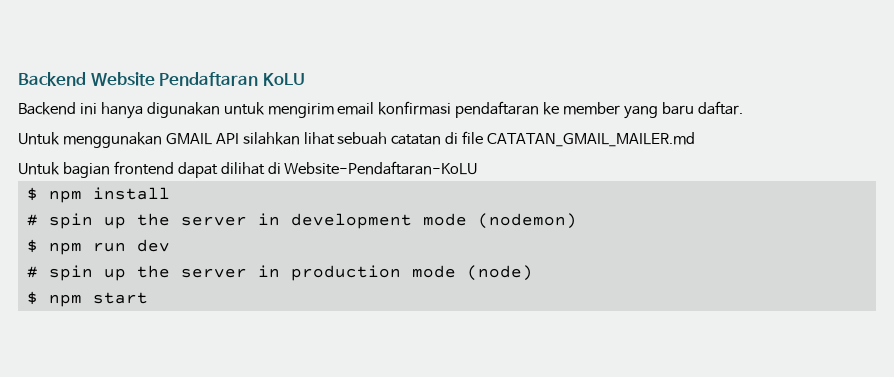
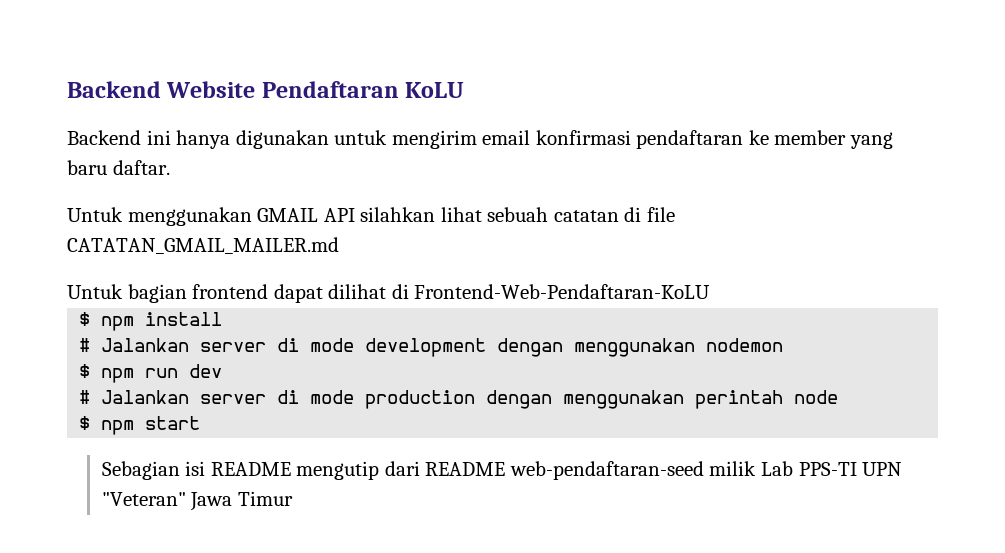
[284,161,478,175] Website-Pendaftaran-KoLU -> [414,284,711,299] Frontend-Web-Pendaftaran-KoLU
[48,213,577,229] spin up the server in development mode (nodemon) -> [101,338,784,357] Jalankan server di mode development dengan menggunakan nodemon
[48,265,533,281] [26,291,148,307] spin up the server in production mode (node) // $ npm start -> [101,390,839,409] [79,416,201,435] [101,461,903,480] [101,491,293,511] Jalankan server di mode production dengan menggunakan perintah node // $ npm start // Sebagian isi README mengutip dari README web-pendaftaran-seed milik Lab PPS-TI UPN "Veteran" Jawa Timur

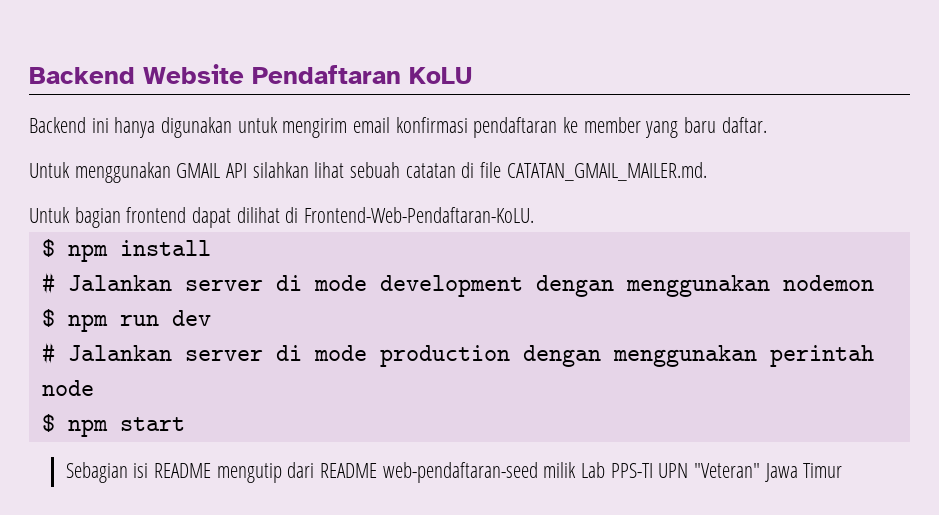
[67,237,339,254] CATATAN_GMAIL_MAILER.md -> [506,162,707,181] CATATAN_GMAIL_MAILER.md.
[414,284,711,299] Frontend-Web-Pendaftaran-KoLU -> [304,207,535,223] Frontend-Web-Pendaftaran-KoLU.

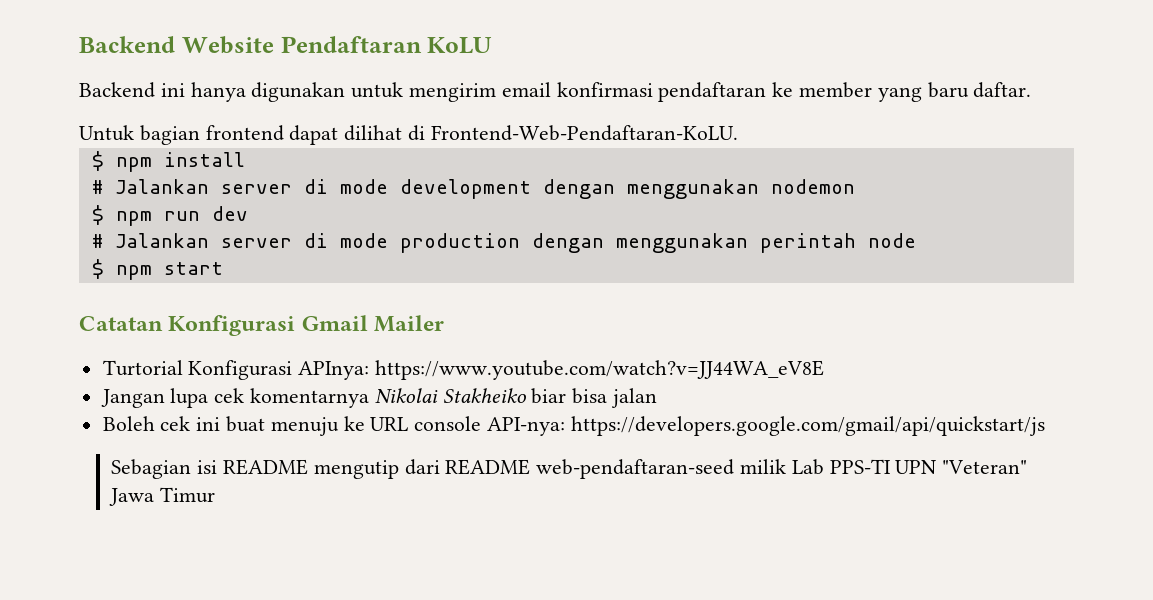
[29,162,707,183] // Untuk menggunakan GMAIL API silahkan lihat sebuah catatan di file CATATAN_GMAIL_MAILER.md. -> (1032, 90) none
(185, 424) none -> [79,315,445,336] [102,360,825,380] [100,388,658,408] [102,416,1045,436] // Catatan Konfigurasi Gmail Mailer // Turtorial Konfigurasi APInya: https://www.youtube.com/watch?v=JJ44WA_eV8E // Jangan lupa cek komentarnya Nikolai Stakheiko biar bisa jalan // Boleh cek ini buat menuju ke URL console API-nya: https://developers.google.com/gmail/api/quickstart/js

